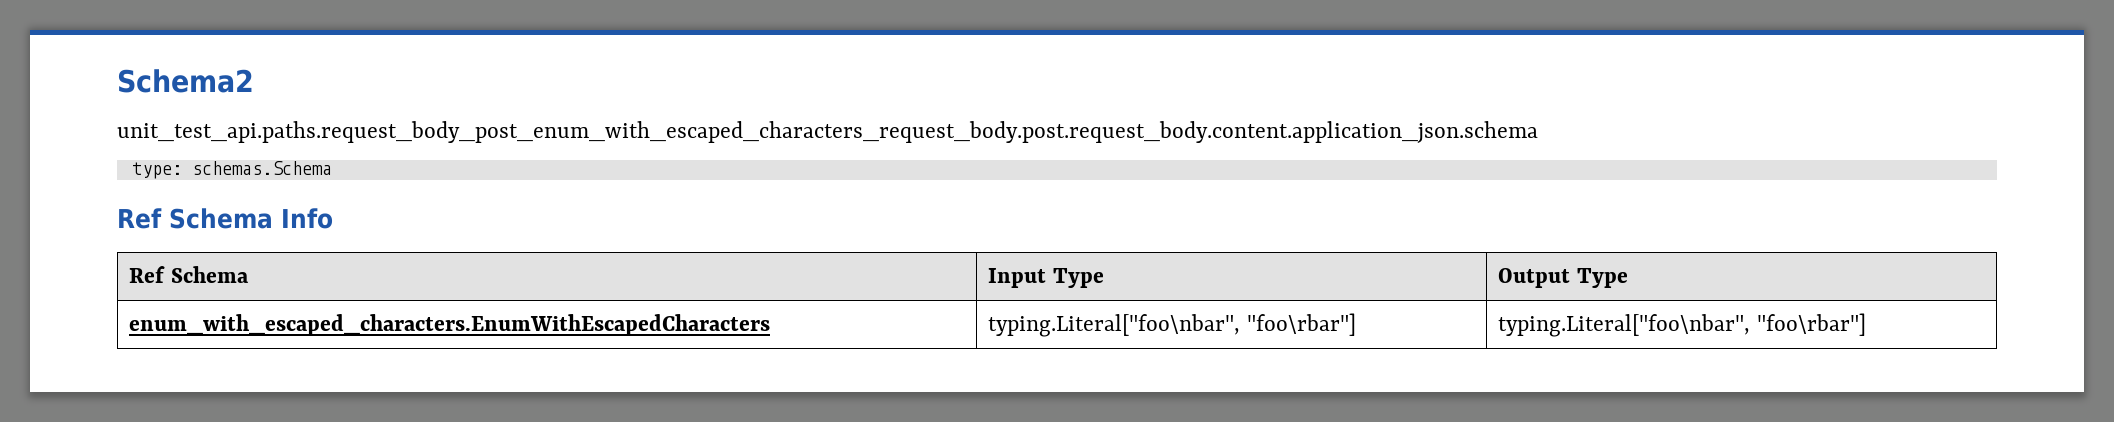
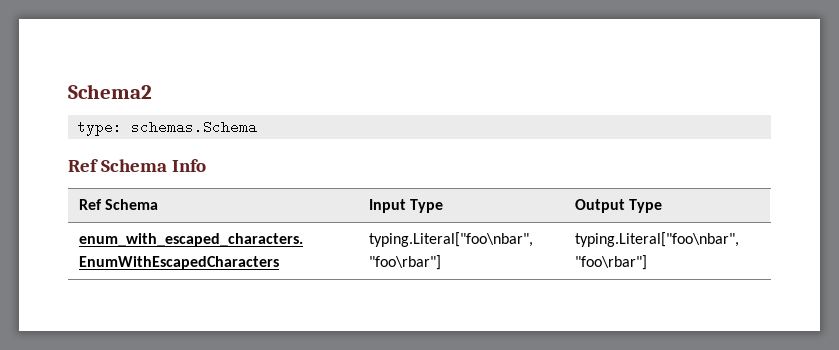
[117,121,1538,143] // unit_test_api.paths.request_body_post_enum_with_escaped_characters_request_body.post.request_body.content.application_json.schema -> (152, 91) none

